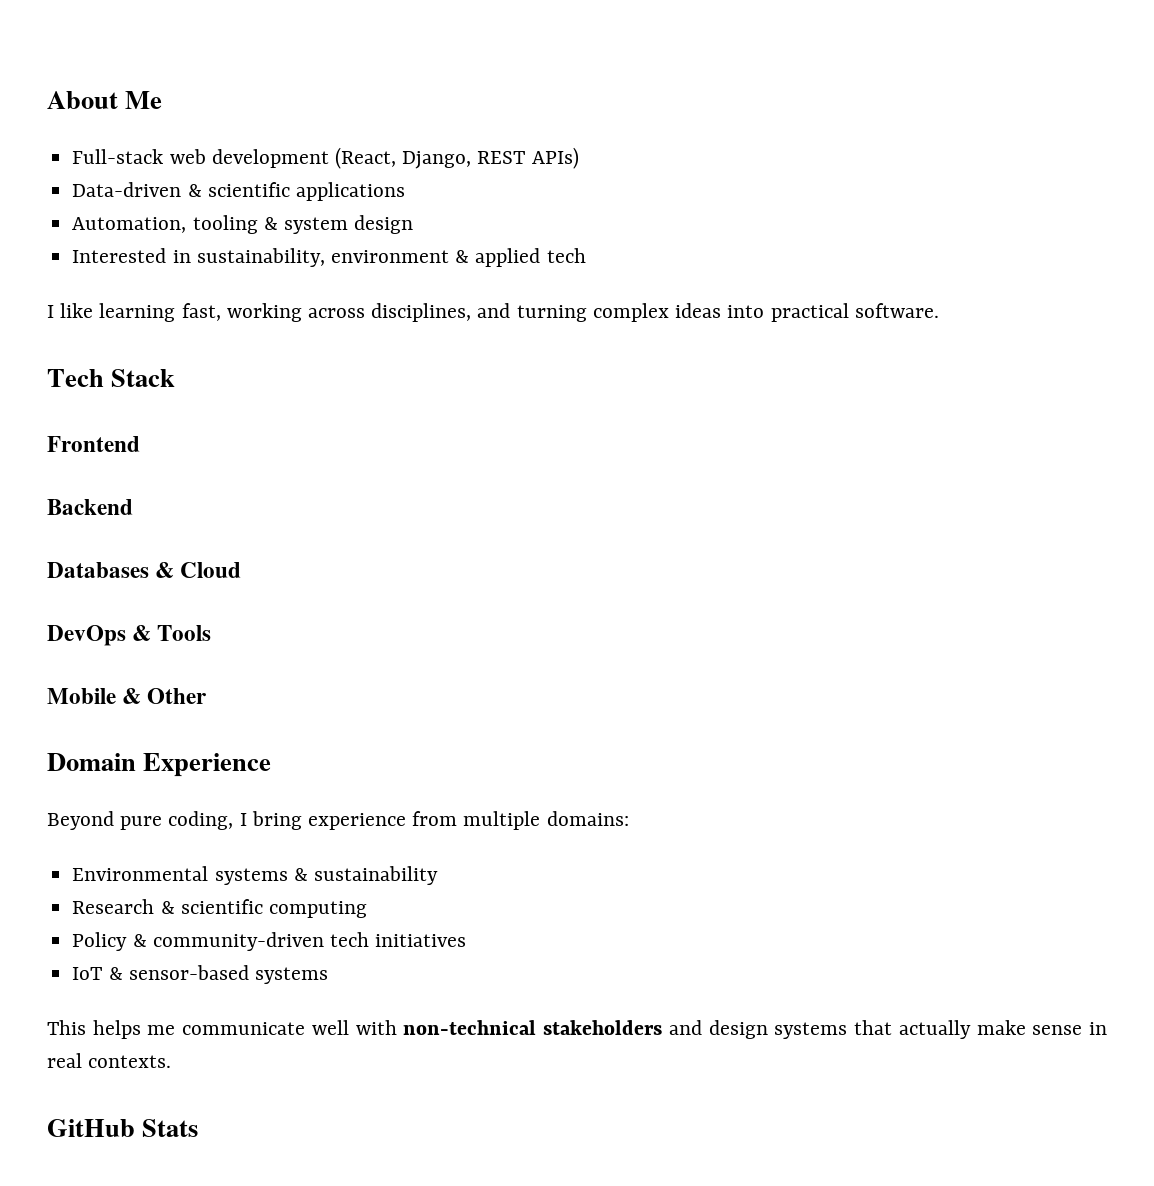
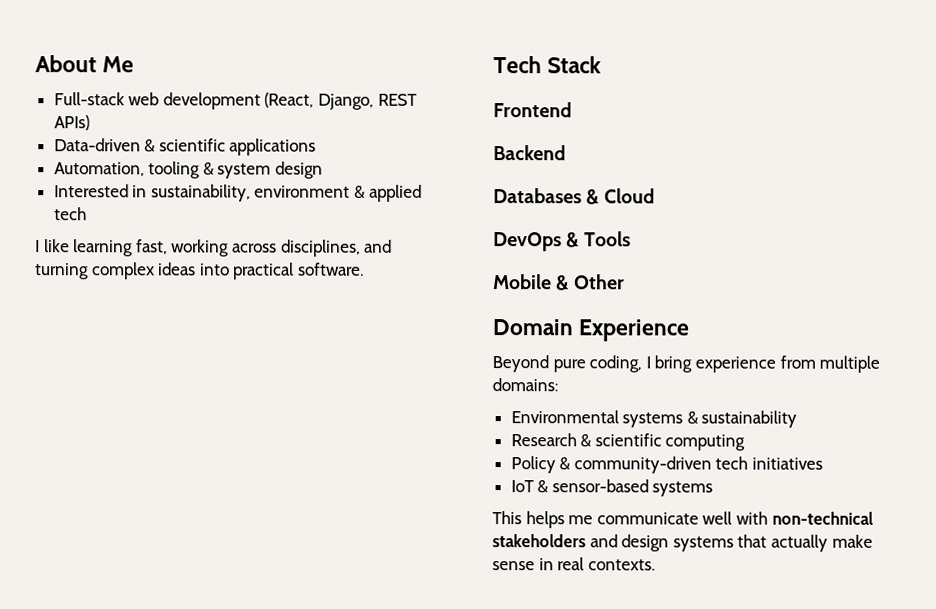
[47,1119,199,1137] // GitHub Stats -> (655, 565) none

